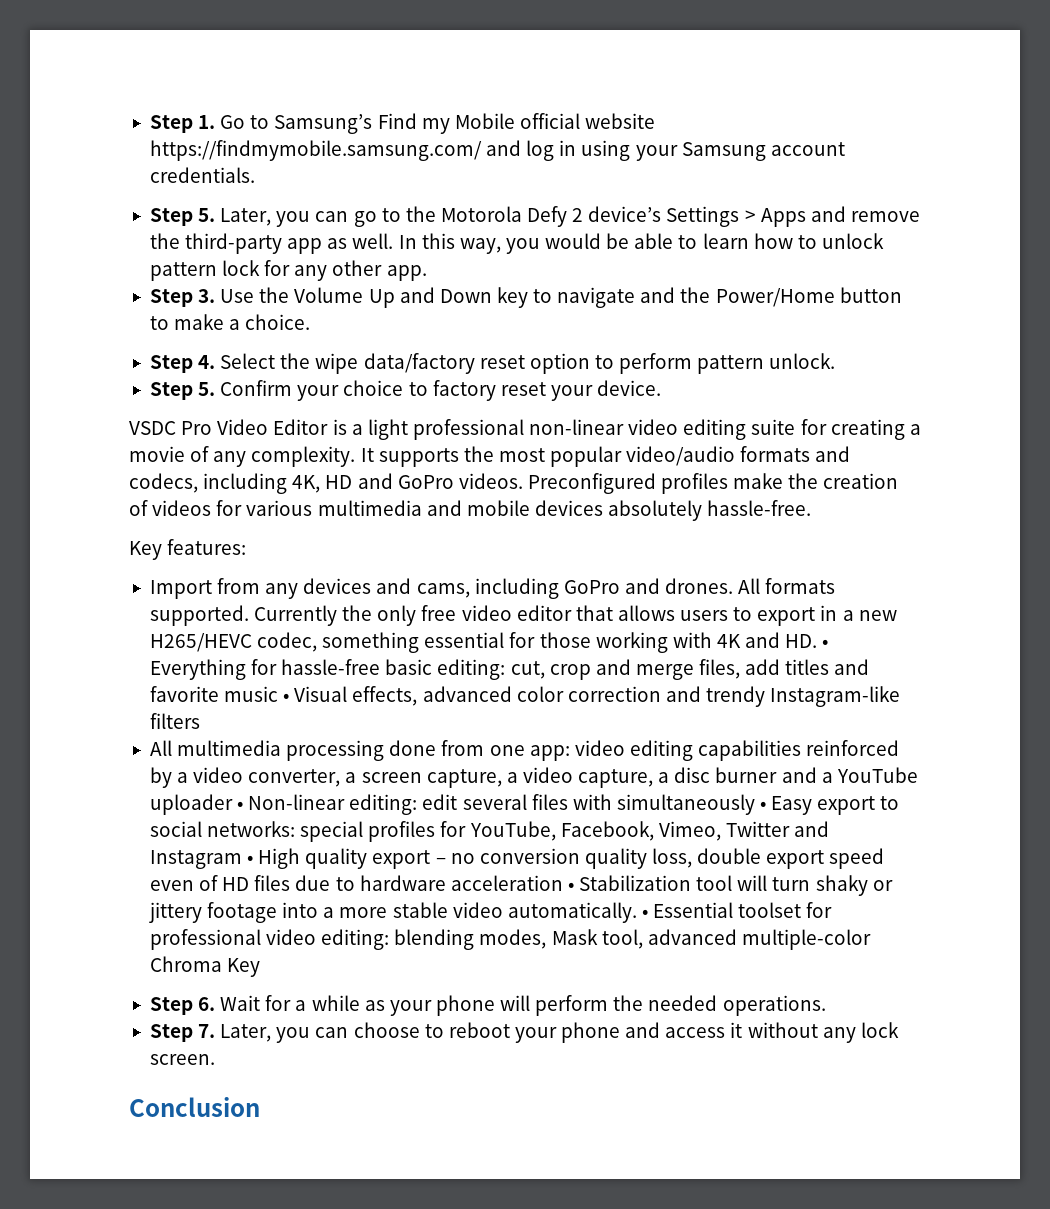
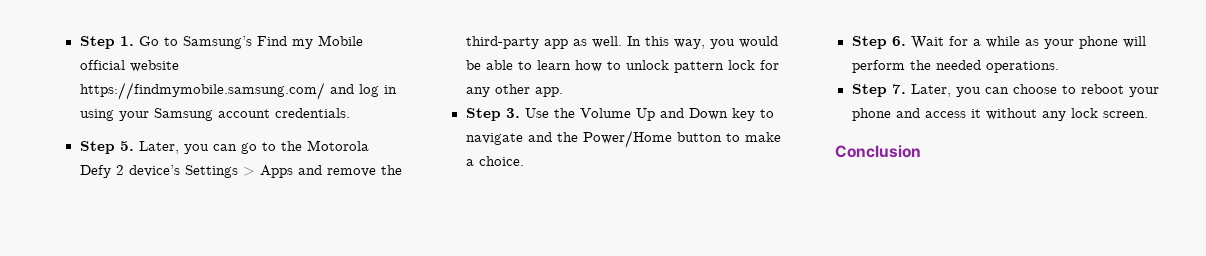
[149,353,836,374] [149,380,662,401] [129,419,921,440] [129,446,851,467] [129,473,899,494] [129,500,812,521] [129,539,247,560] [149,578,836,599] [149,605,897,626] [149,632,829,653] [149,659,870,680] [149,686,901,707] [149,713,200,729] [149,740,900,761] [149,767,918,788] [149,794,900,815] [149,821,830,842] [149,848,885,869] [149,875,893,896] [148,902,833,923] [149,929,871,950] [149,956,261,977] // Step 4. Select the wipe data/factory reset option to perform pattern unlock. // Step 5. Confirm your choice to factory reset your device. // VSDC Pro Video Editor is a light professional non-linear video editing suite for creating a movie of any complexity. It supports the most popular video/audio formats and codecs, including 4K, HD and GoPro videos. Preconfigured profiles make the creation of videos for various multimedia and mobile devices absolutely hassle-free. // Key features: // Import from any devices and cams, including GoPro and drones. All formats supported. Сurrently the only free video editor that allows users to export in a new H265/HEVC codec, something essential for those working with 4K and HD. • Everything for hassle-free basic editing: cut, crop and merge files, add titles and favorite music • Visual effects, advanced color correction and trendy Instagram-like filters // All multimedia processing done from one app: video editing capabilities reinforced by a video converter, a screen capture, a video capture, a disc burner and a YouTube uploader • Non-linear editing: edit several files with simultaneously • Easy export to social networks: special profiles for YouTube, Facebook, Vimeo, Twitter and Instagram • High quality export – no conversion quality loss, double export speed even of HD files due to hardware acceleration • Stabilization tool will turn shaky or jittery footage into a more stable video automatically. • Essential toolset for professional video editing: blending modes, Mask tool, advanced multiple-color Chroma Key -> (524, 161) none

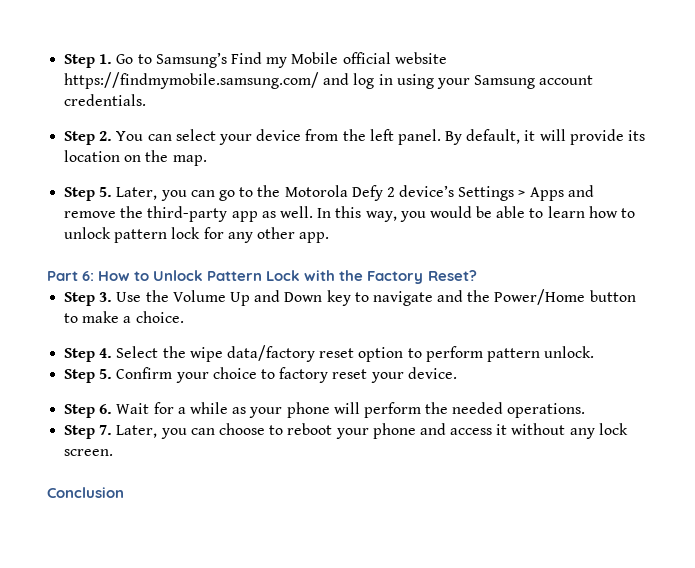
(350, 113) none -> [64,129,646,145] [64,150,207,166] // Step 2. You can select your device from the left panel. By default, it will provide its location on the map.
(563, 92) none -> [47,270,477,284] // Part 6: How to Unlock Pattern Lock with the Factory Reset?
(524, 161) none -> [64,345,595,362] [64,367,457,383] // Step 4. Select the wipe data/factory reset option to perform pattern unlock. // Step 5. Confirm your choice to factory reset your device.

